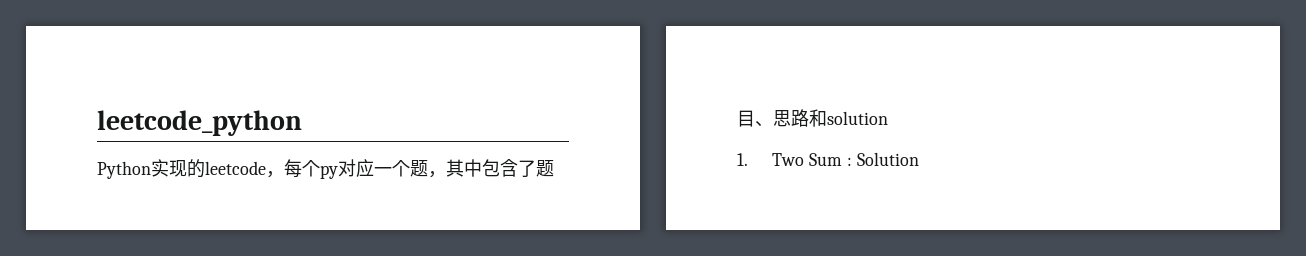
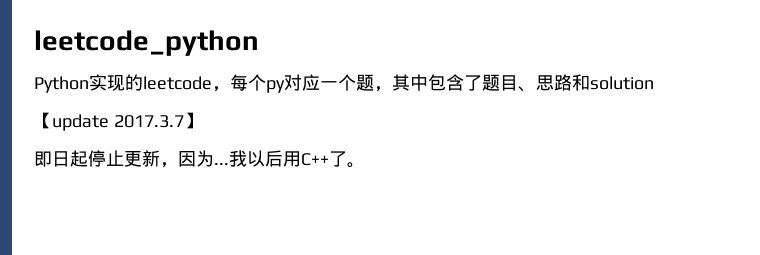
[737,152,919,166] 1. Two Sum : Solution -> [34,112,202,131] [34,150,365,168] 【update 2017.3.7】 // 即日起停止更新，因为...我以后用C++了。

